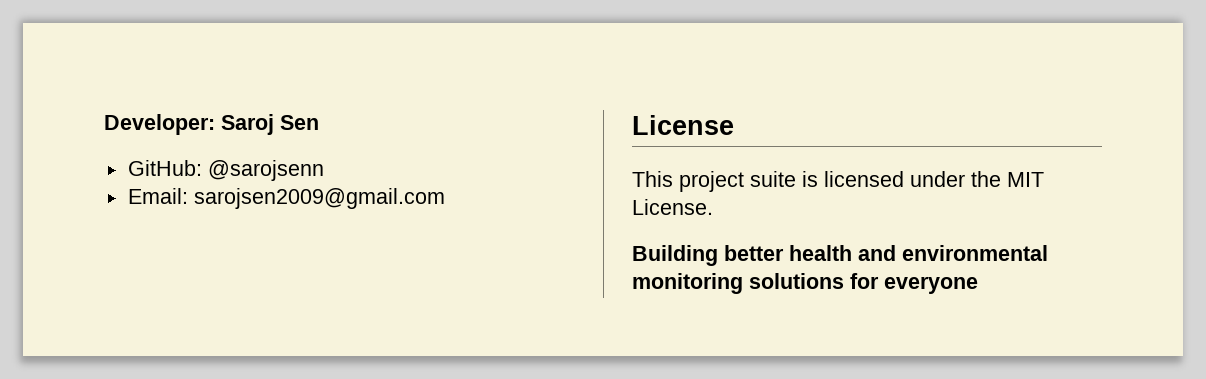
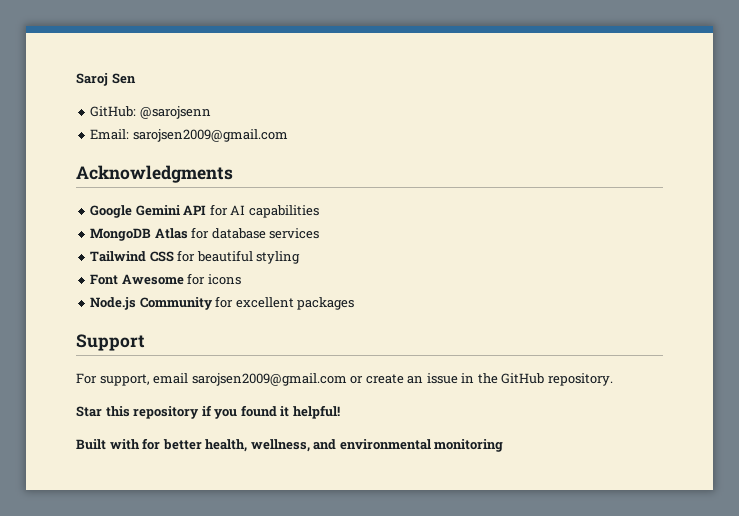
[104,114,215,135] Developer: -> (76, 79) none
[632,115,734,135] [632,171,1044,192] [632,199,713,215] [632,245,1048,266] [632,273,978,294] License // This project suite is licensed under the MIT License. // Building better health and environmental monitoring solutions for everyone -> [76,165,233,183] [90,204,319,218] [90,227,320,241] [90,250,301,264] [90,273,241,285] [90,296,355,310] [76,334,145,351] [76,373,613,386] [76,405,340,419] [76,438,504,452] Acknowledgments // Google Gemini API for AI capabilities // MongoDB Atlas for database services // Tailwind CSS for beautiful styling // Font Awesome for icons // Node.js Community for excellent packages // Support // For support, email sarojsen2009@gmail.com or create an issue in the GitHub repository. // Star this repository if you found it helpful! // Built with for better health, wellness, and environmental monitoring

